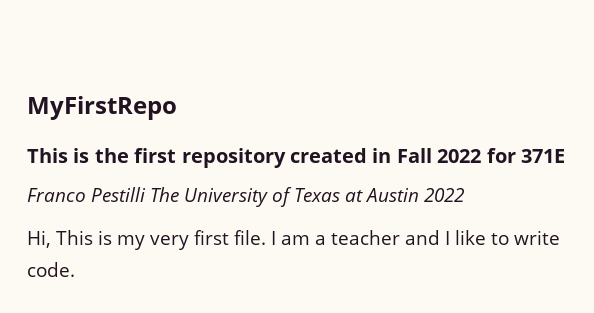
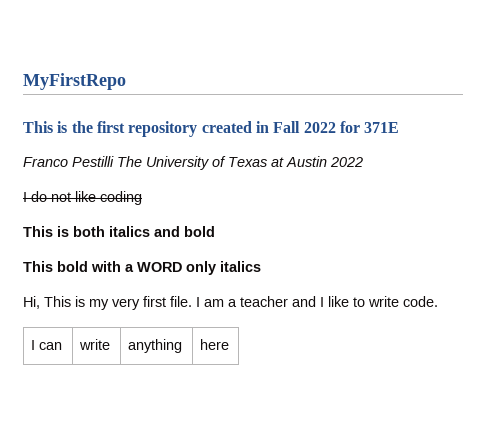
(465, 195) none -> [23,191,142,205] [23,226,215,237] [23,261,261,275] // I do not like coding // This is both italics and bold // This bold with a WORD only italics
(75, 269) none -> [31,340,63,350] [79,339,111,350] [128,339,183,353] [200,339,230,350] // I can | write | anything | here

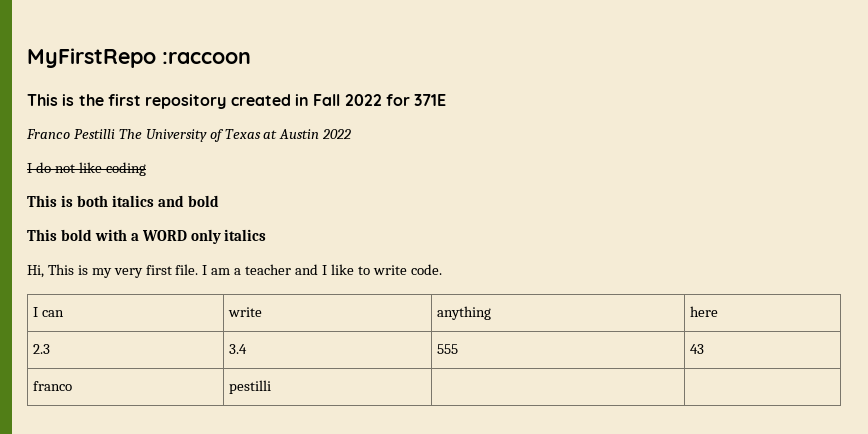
(126, 81) none -> [162,52,251,64] :raccoon
(230, 344) none -> [33,344,51,354] [229,344,248,354] [437,344,459,354] [690,344,705,354] [33,381,73,391] [229,380,272,394] // 2.3 | 3.4 | 555 | 43 // franco | pestilli | |

